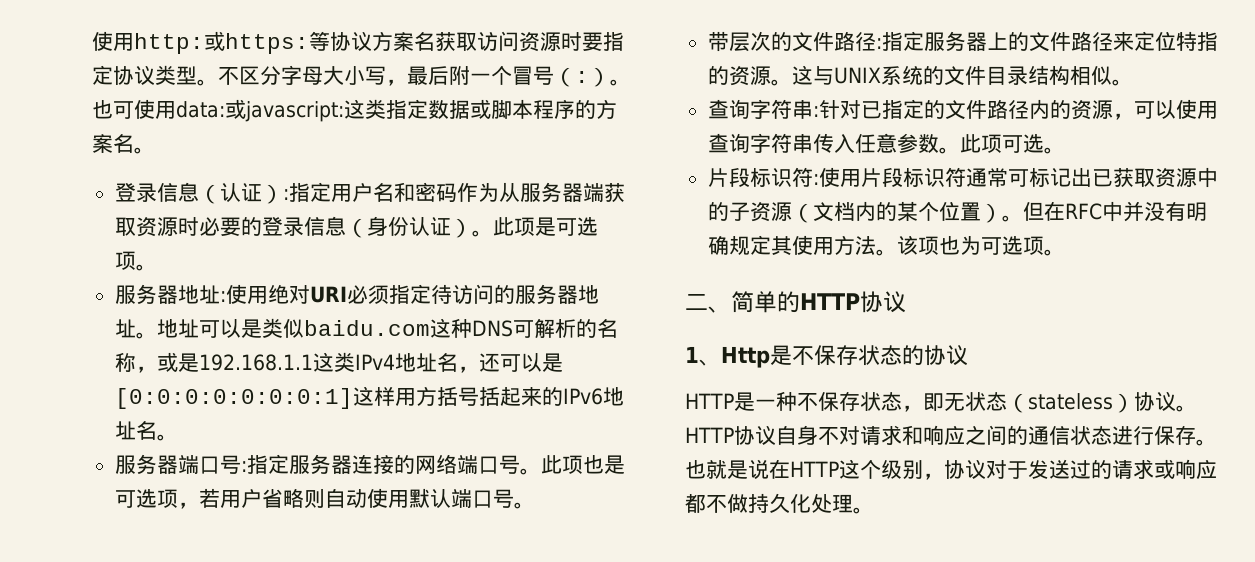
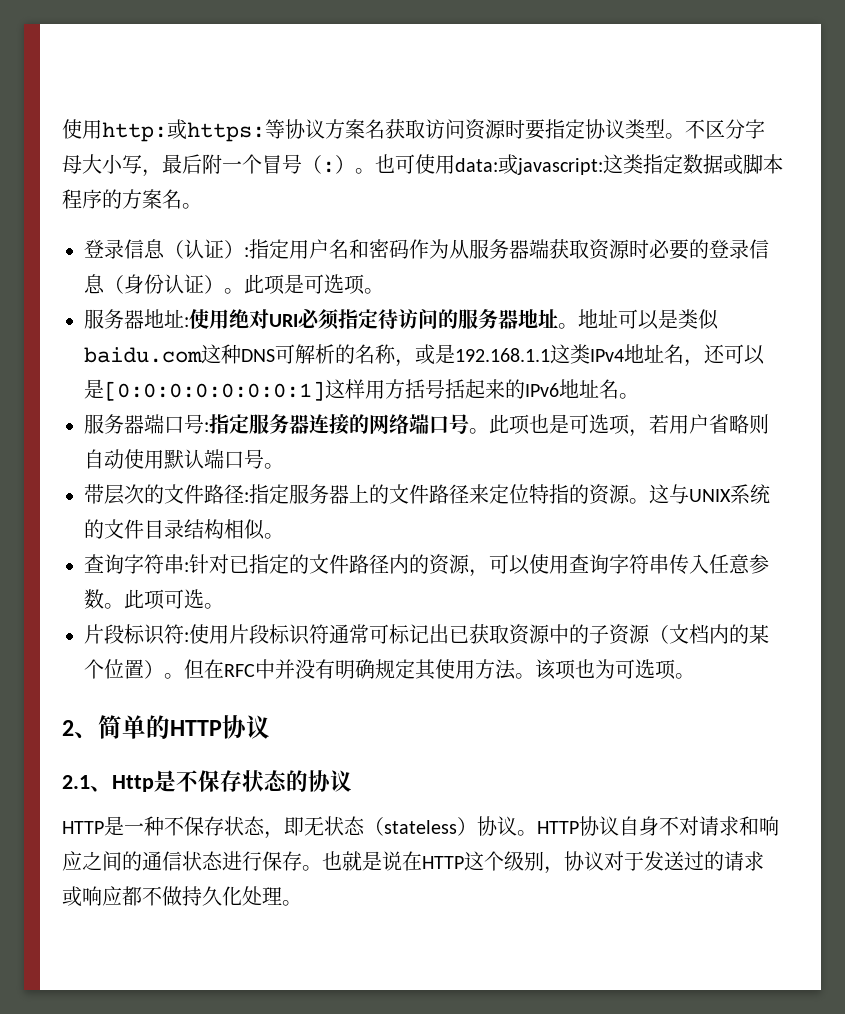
[685,294,708,310] 二 -> [62,720,74,736] 2
[685,346,699,363] 1 -> [62,775,90,789] 2.1

